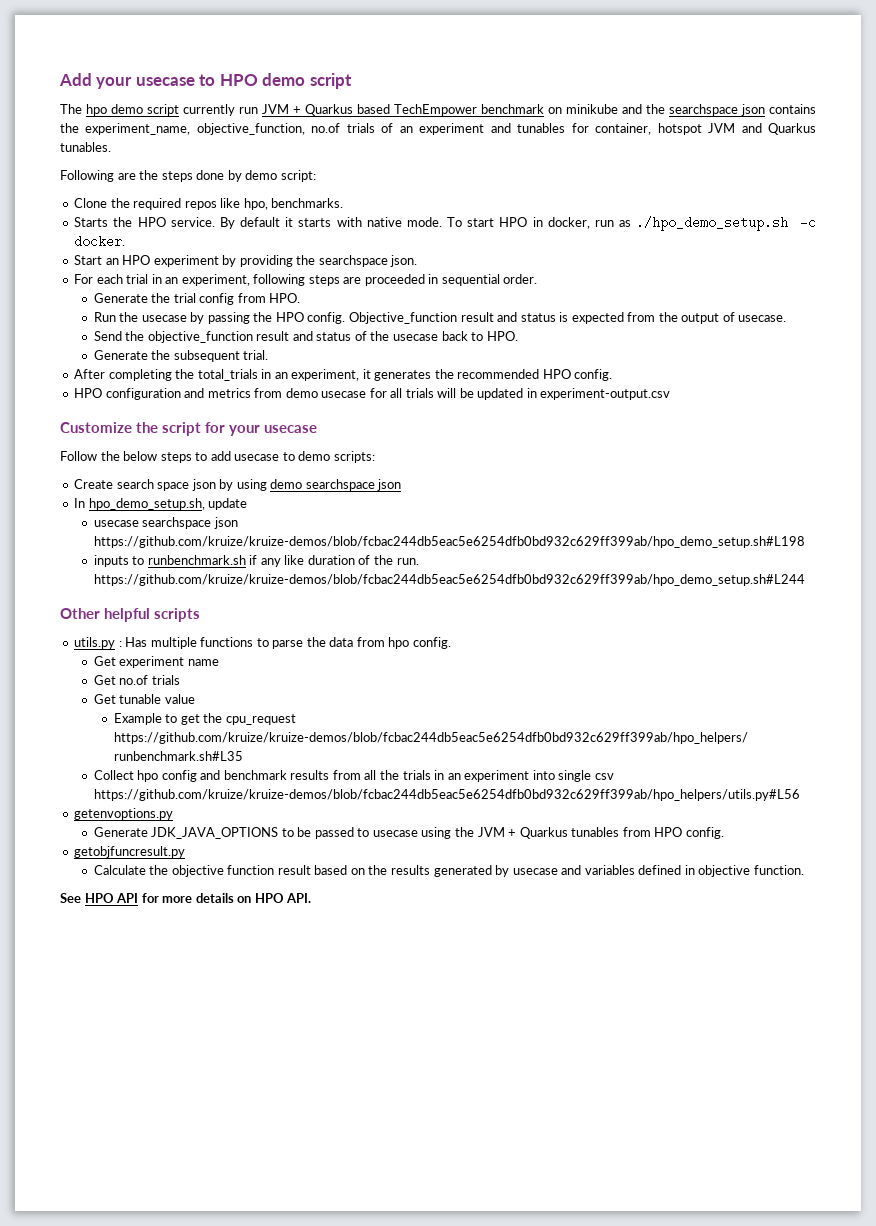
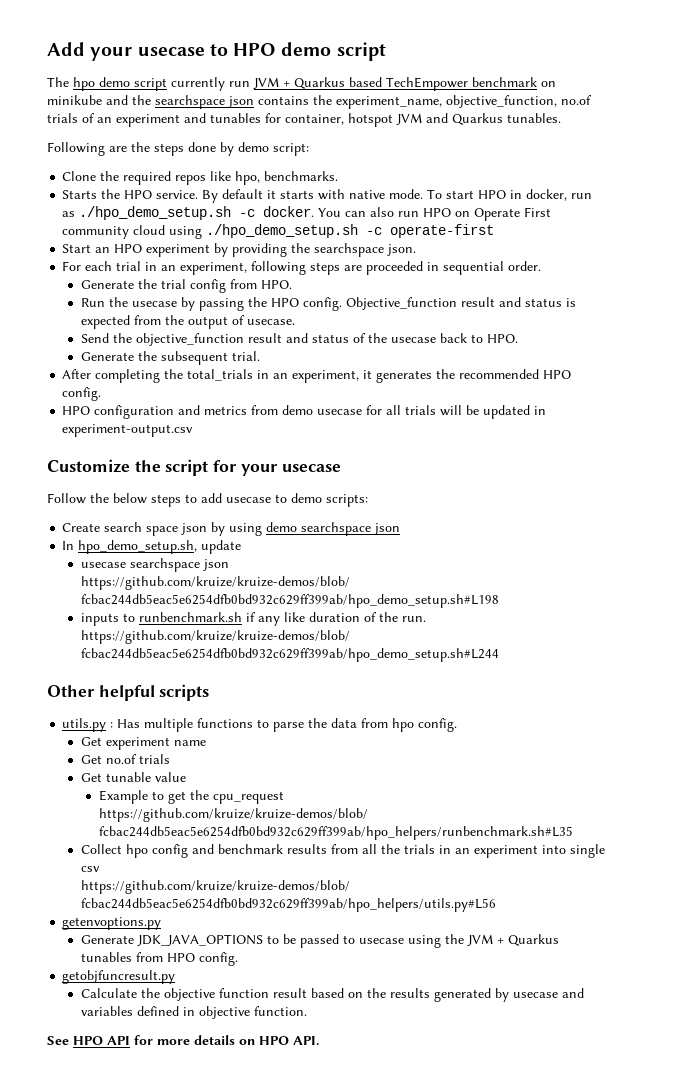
(126, 241) none -> [318,207,552,221] [62,224,495,239] You can also run HPO on Operate First community cloud using ./hpo_demo_setup.sh -c operate-first

